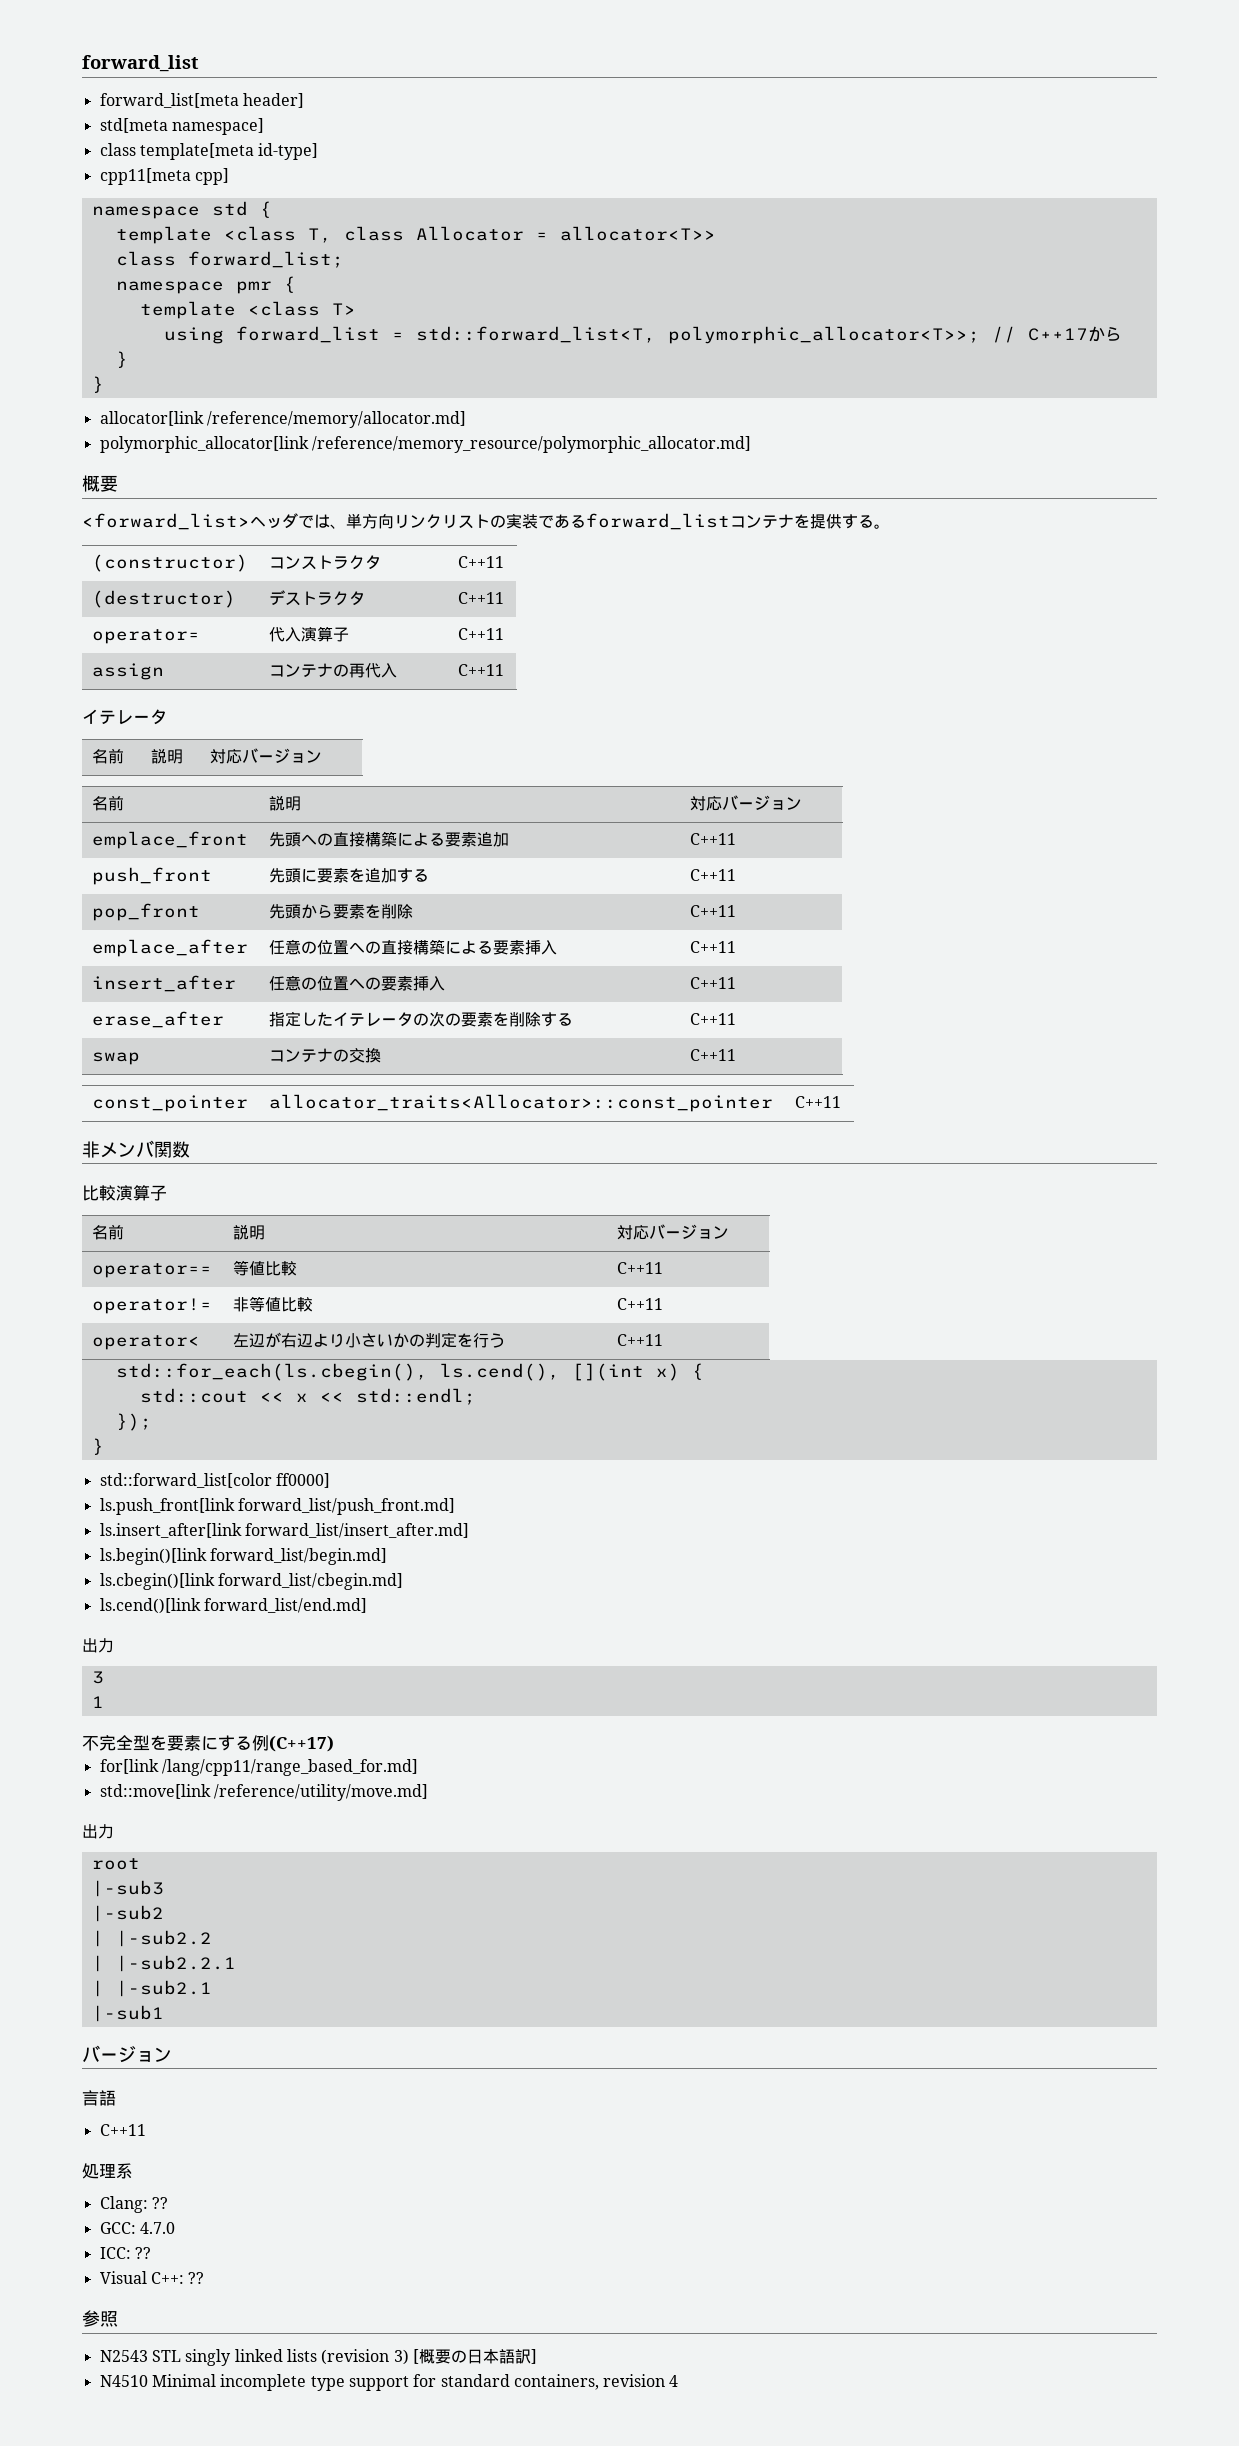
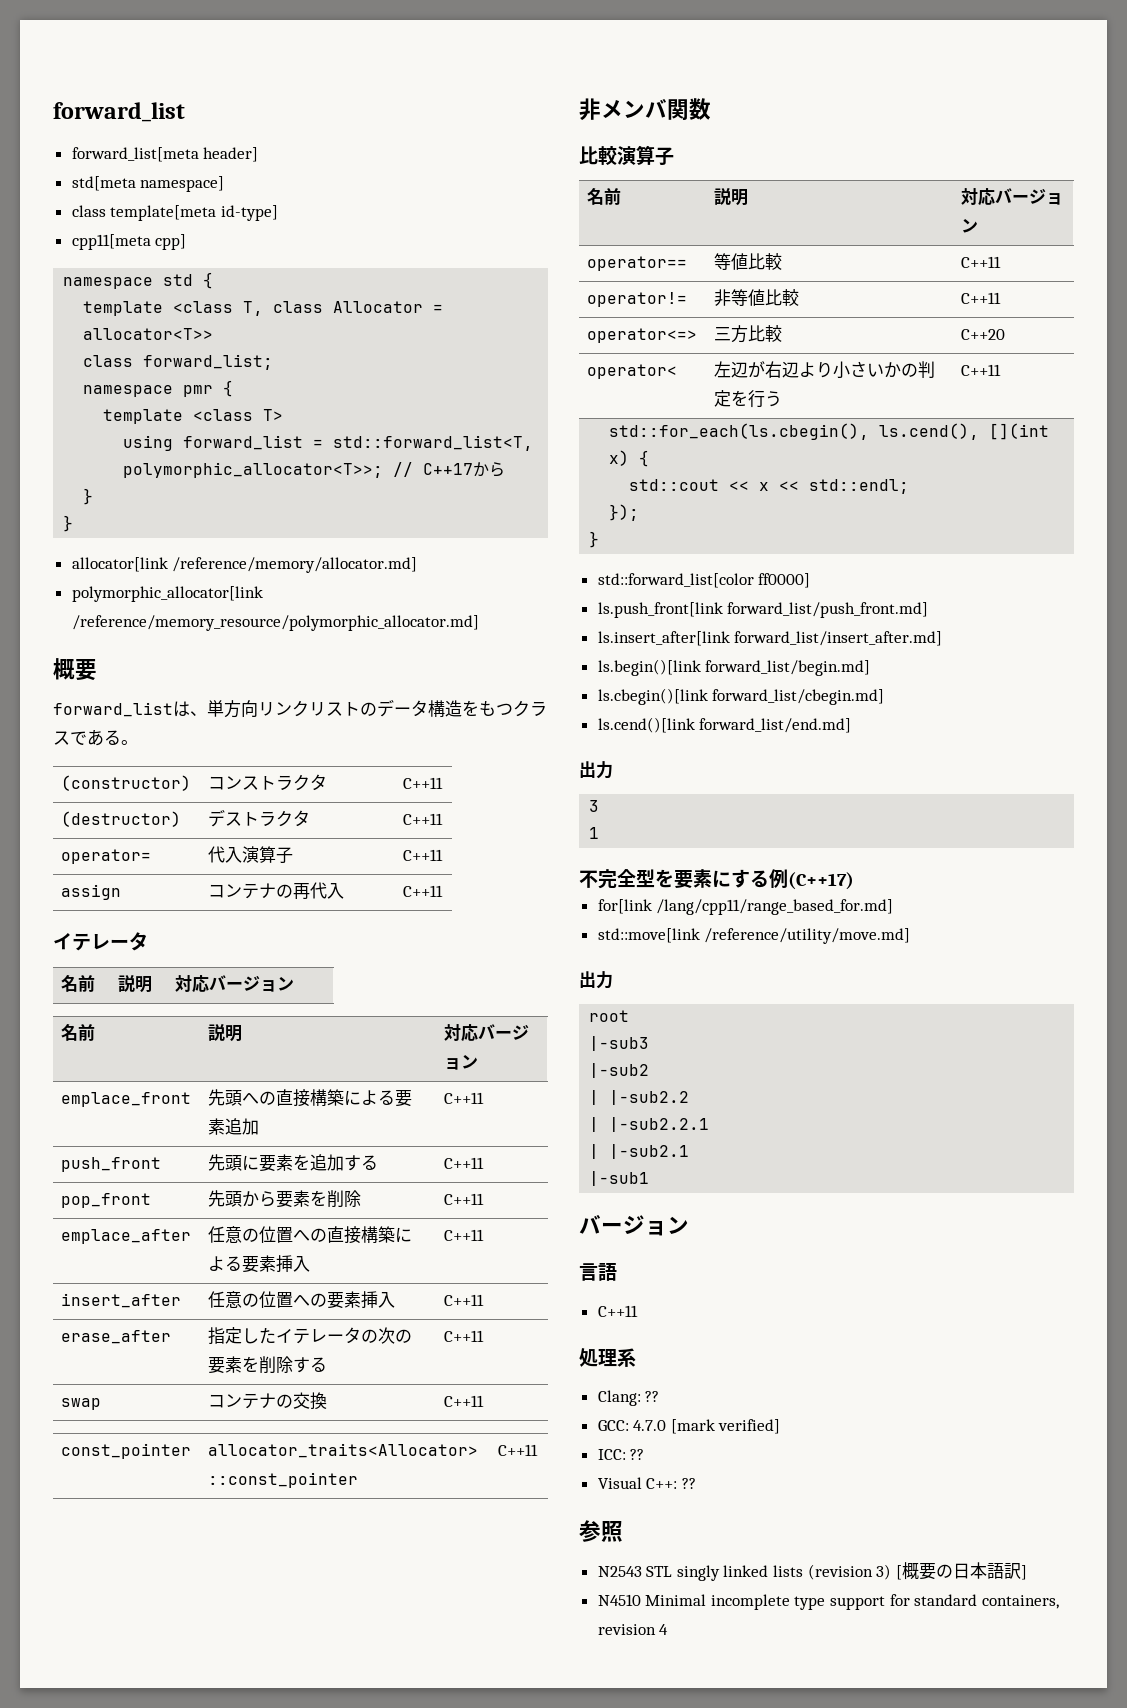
[82,513,314,530] <forward_list>ヘッダで -> [53,702,173,717] forward_list
[506,513,858,530] 実装であるforward_listコンテナを提供す -> [377,699,547,717] [53,729,104,746] データ構造をもつクラスであ
(664, 1304) none -> [587,328,698,343] [714,325,783,343] [961,329,1006,340] // operator<=> | 三方比較 | C++20
(175, 2228) none -> [670,1419,781,1434] [mark verified]

